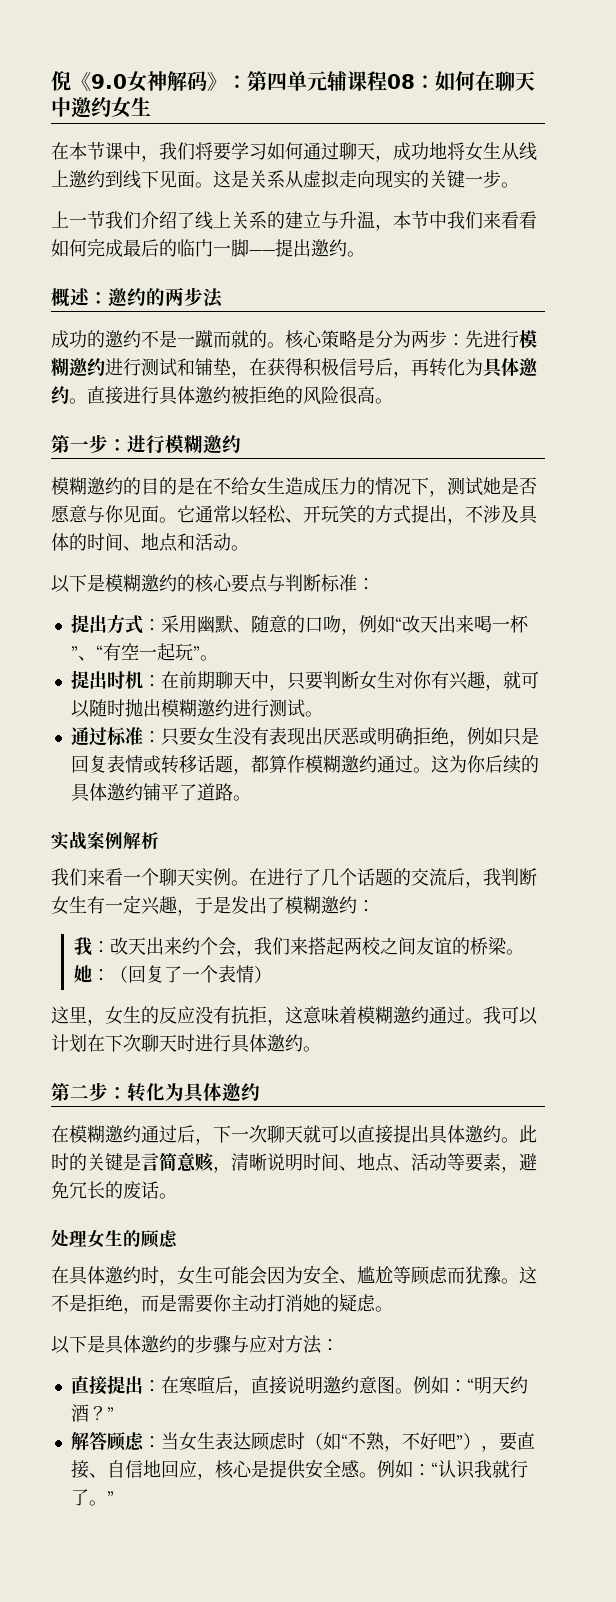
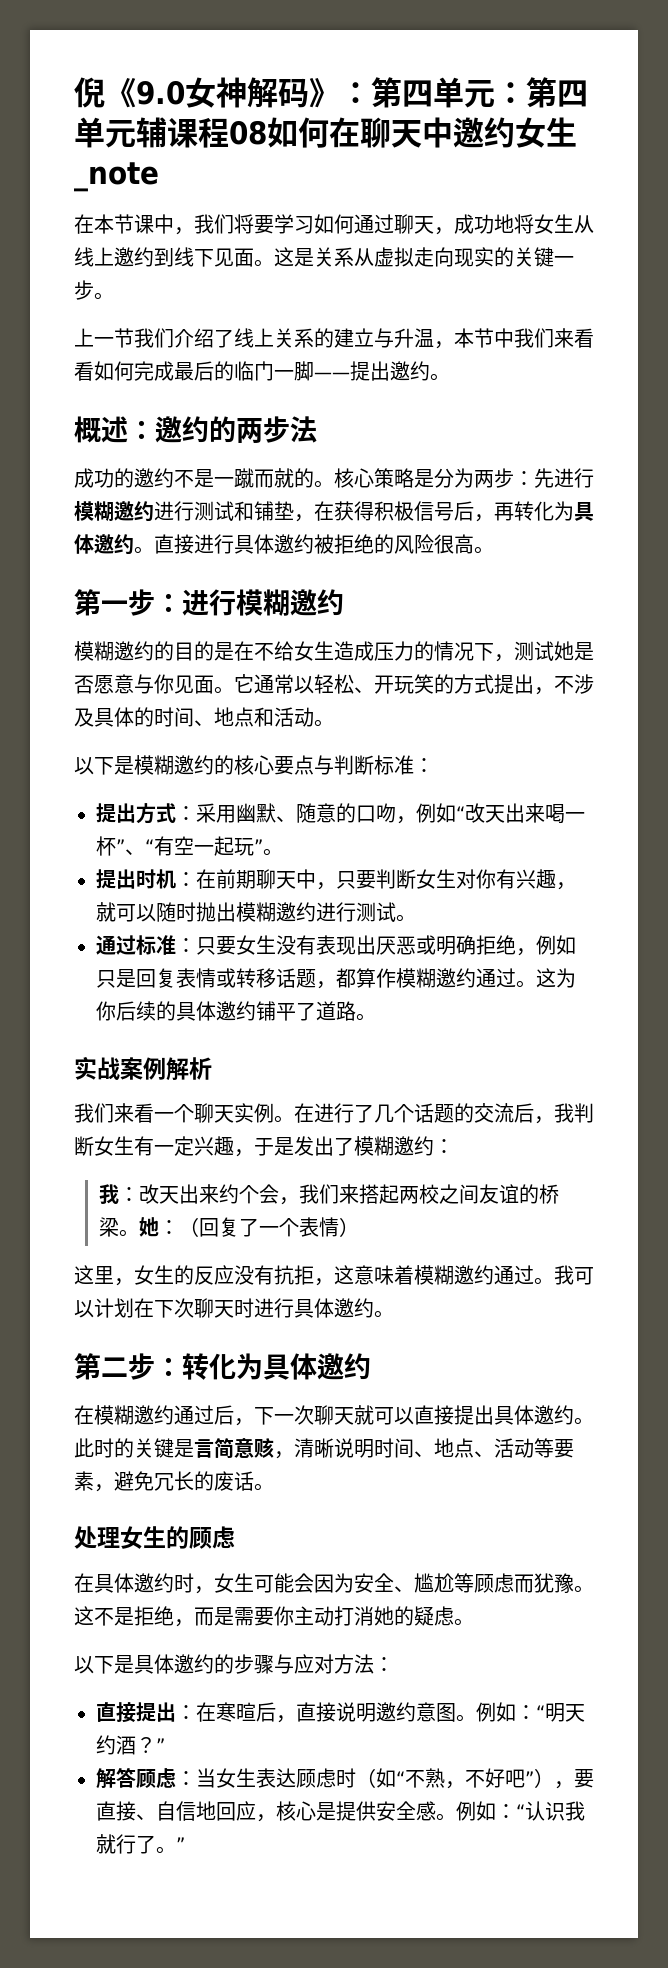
(327, 81) none -> [495,77,588,108] [74,117,136,148] ：第四单元
[415,75,435,89] ： -> (267, 132) none
(151, 106) none -> [74,162,159,192] _note

